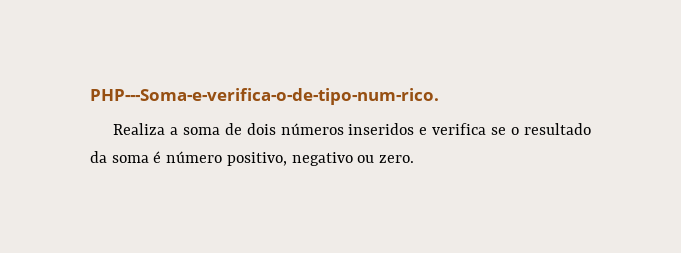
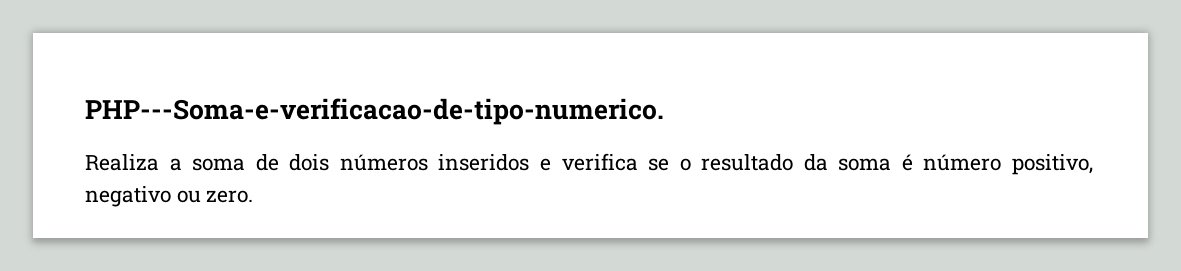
[90,88,439,105] PHP---Soma-e-verifica-o-de-tipo-num-rico. -> [85,98,664,125] PHP---Soma-e-verificacao-de-tipo-numerico.

